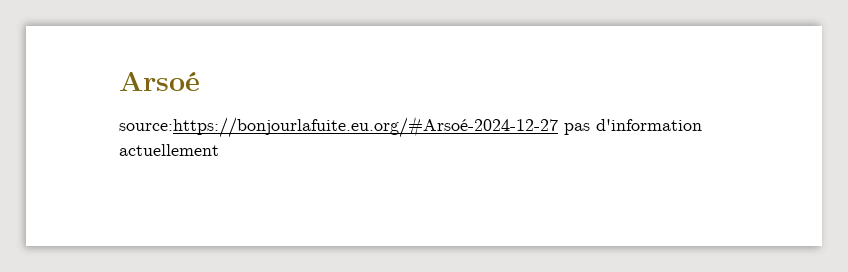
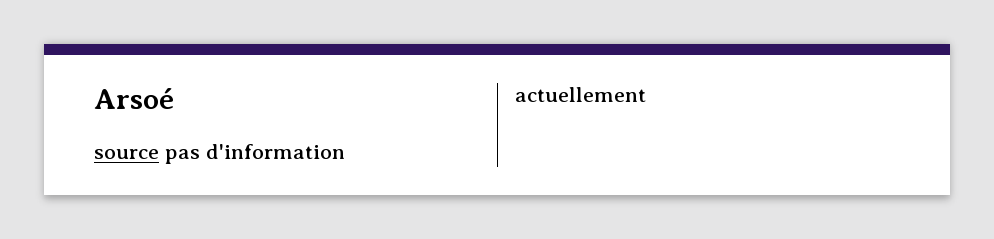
[119,116,558,138] source:https://bonjourlafuite.eu.org/#Arsoé-2024-12-27 -> [94,149,159,159] source

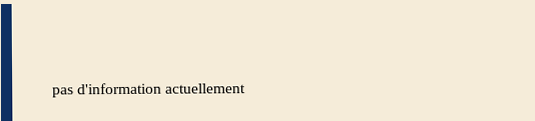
[94,88,174,109] [94,149,159,159] Arsoé // source -> (52, 92) none

